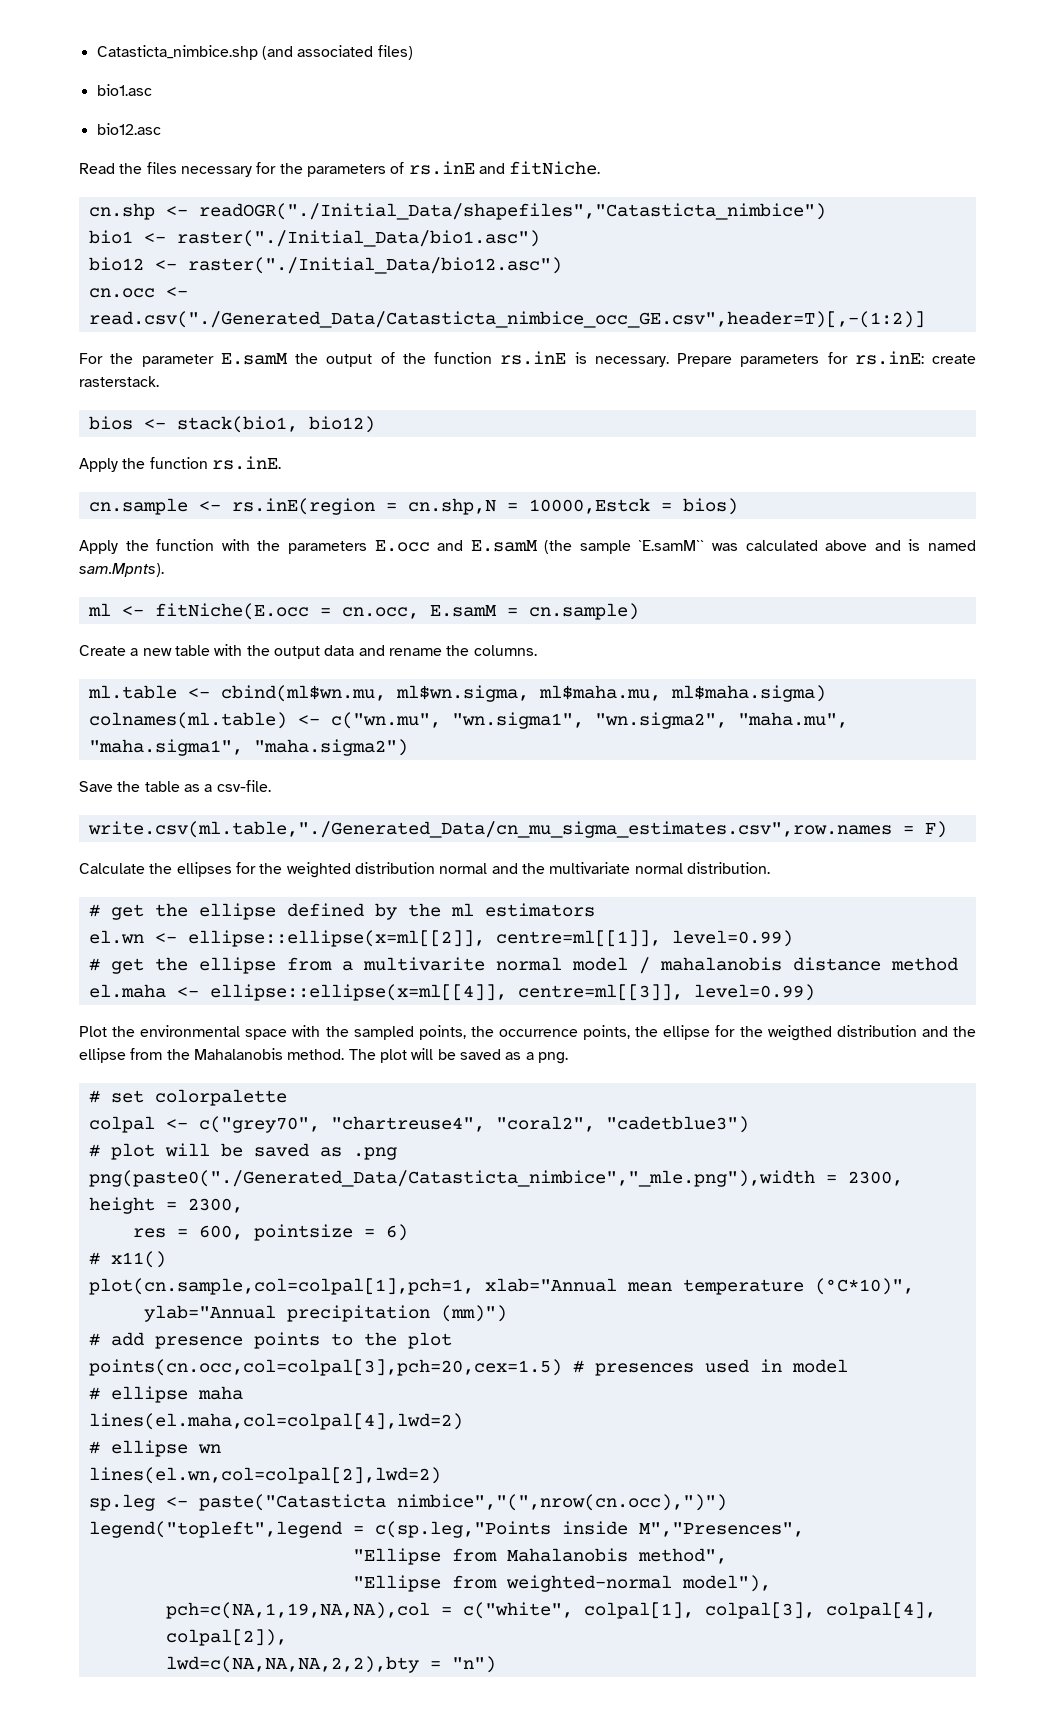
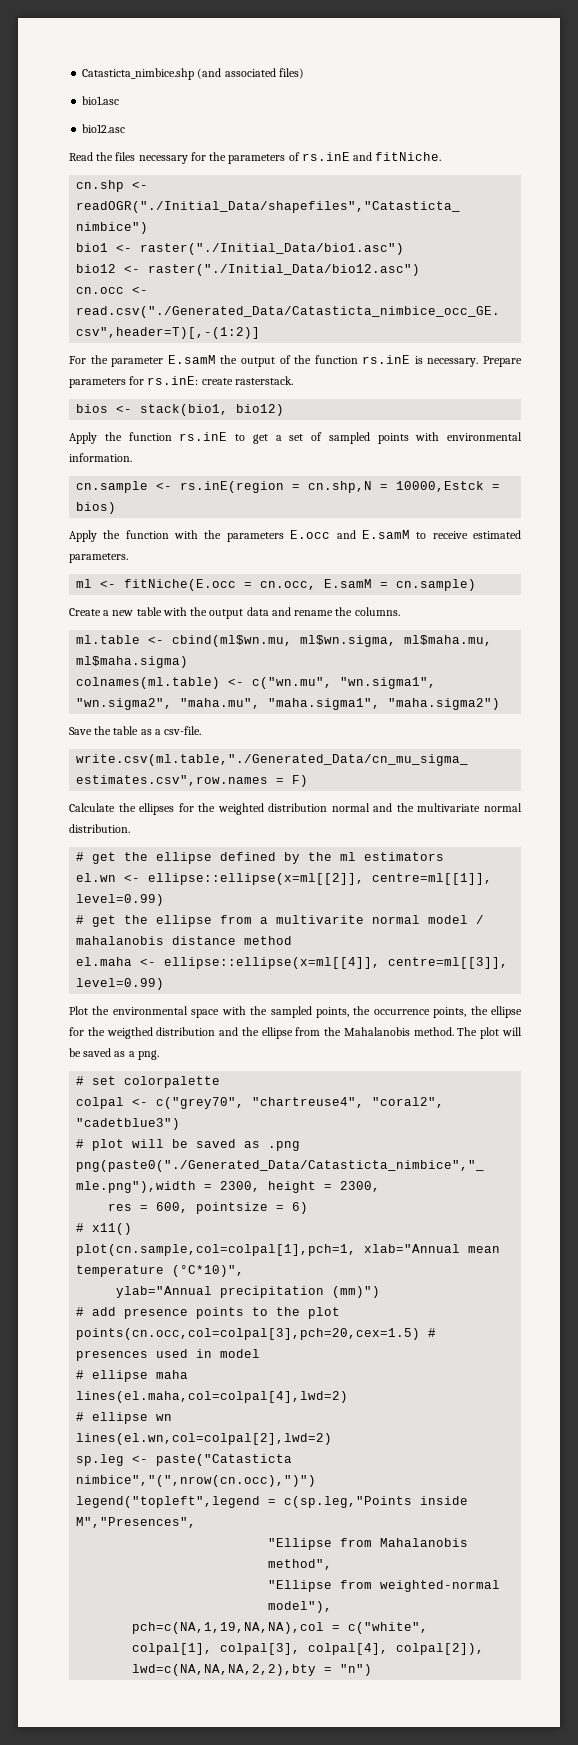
[211,456,281,470] rs.inE. -> [179,432,522,444] [69,453,132,462] rs.inE to get a set of sampled points with environmental information.
[544,539,977,554] [79,563,164,577] (the sample `E.samM`` was calculated above and is named sam.Mpnts). -> [416,530,521,539] [69,553,128,563] to receive estimated parameters.

